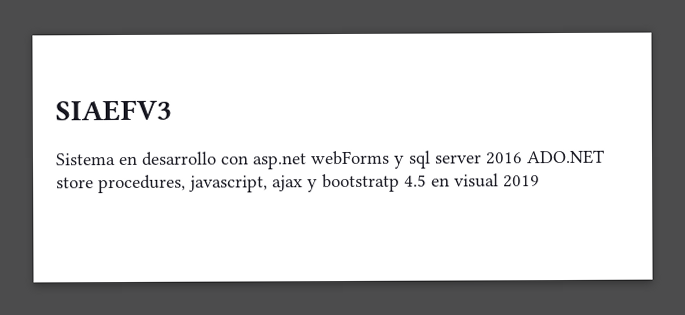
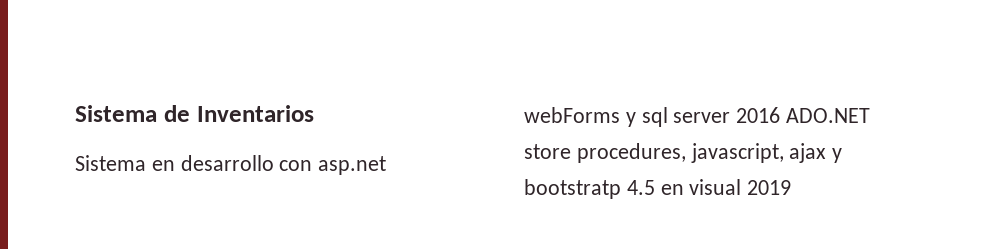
[55,99,172,122] SIAEFV3 -> [75,105,314,122] Sistema de Inventarios

